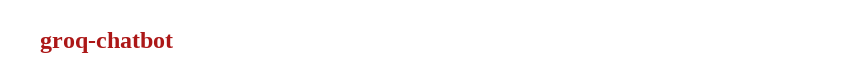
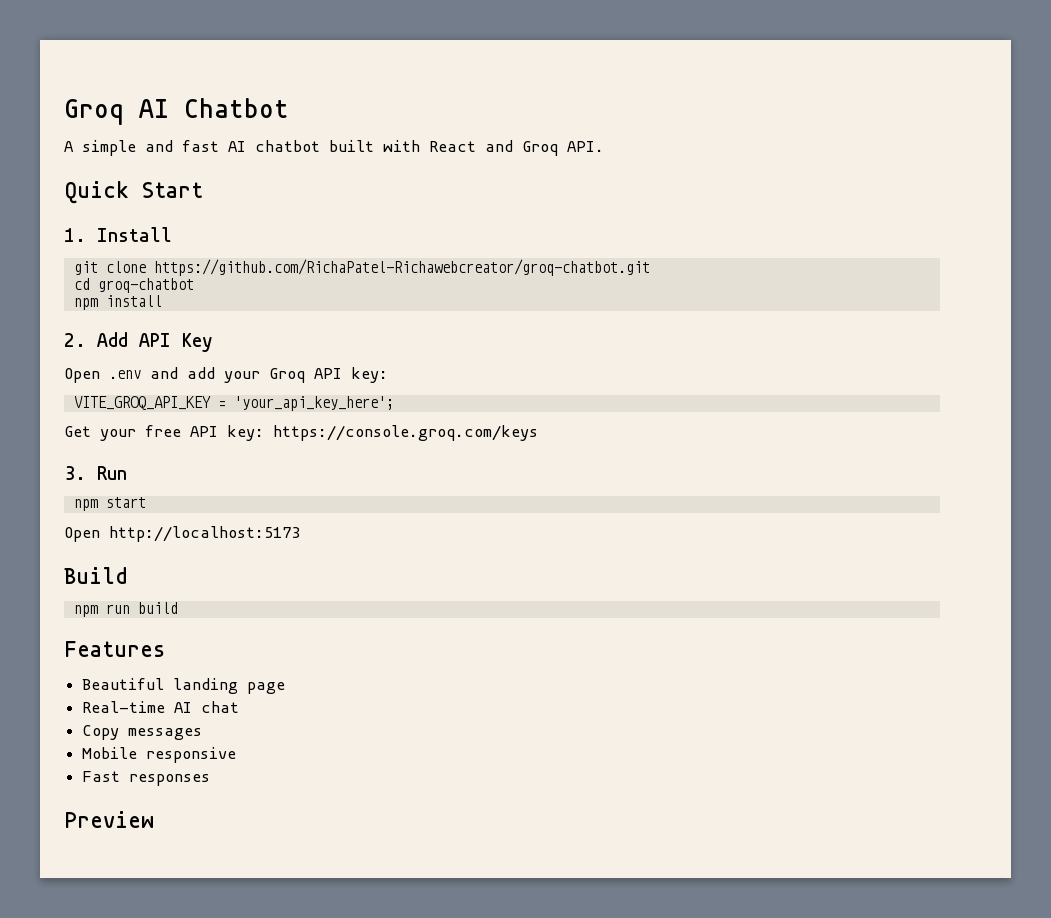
[40,32,173,53] groq-chatbot -> [64,98,289,125] [64,140,604,156] [64,181,203,204] [64,227,172,242] [73,259,650,276] [73,278,194,293] [73,295,162,310] [64,332,213,352] [64,367,388,383] [73,396,394,411] [64,425,538,441] [64,466,127,480] [73,497,146,511] [64,526,300,542] [64,567,128,584] [73,602,178,617] [64,641,165,657] [82,678,286,694] [82,701,240,713] [82,725,203,740] [82,747,237,763] [82,771,211,786] [64,811,154,828] Groq AI Chatbot // A simple and fast AI chatbot built with React and Groq API. // Quick Start // 1. Install // git clone https://github.com/RichaPatel-Richawebcreator/groq-chatbot.git // cd groq-chatbot // npm install // 2. Add API Key // Open .env and add your Groq API key: // VITE_GROQ_API_KEY = 'your_api_key_here'; // Get your free API key: https://console.groq.com/keys // 3. Run // npm start // Open http://localhost:5173 // Build // npm run build // Features // Beautiful landing page // Real-time AI chat // Copy messages // Mobile responsive // Fast responses // Preview

